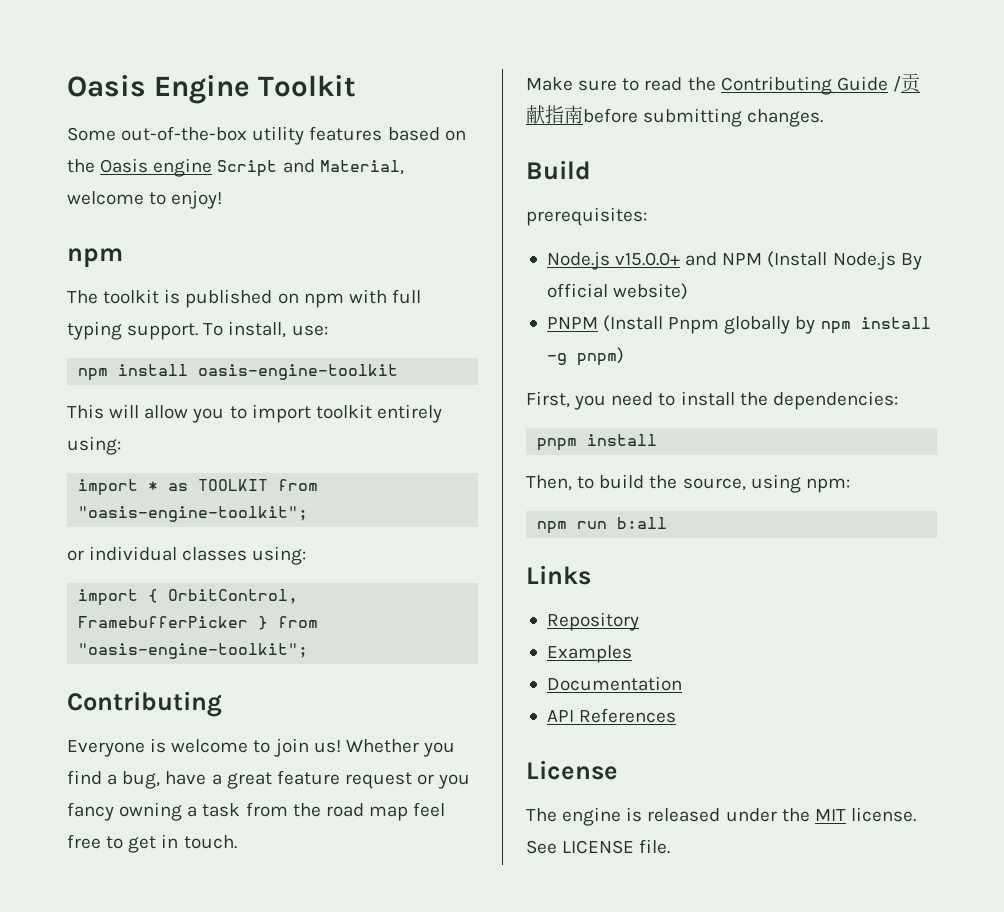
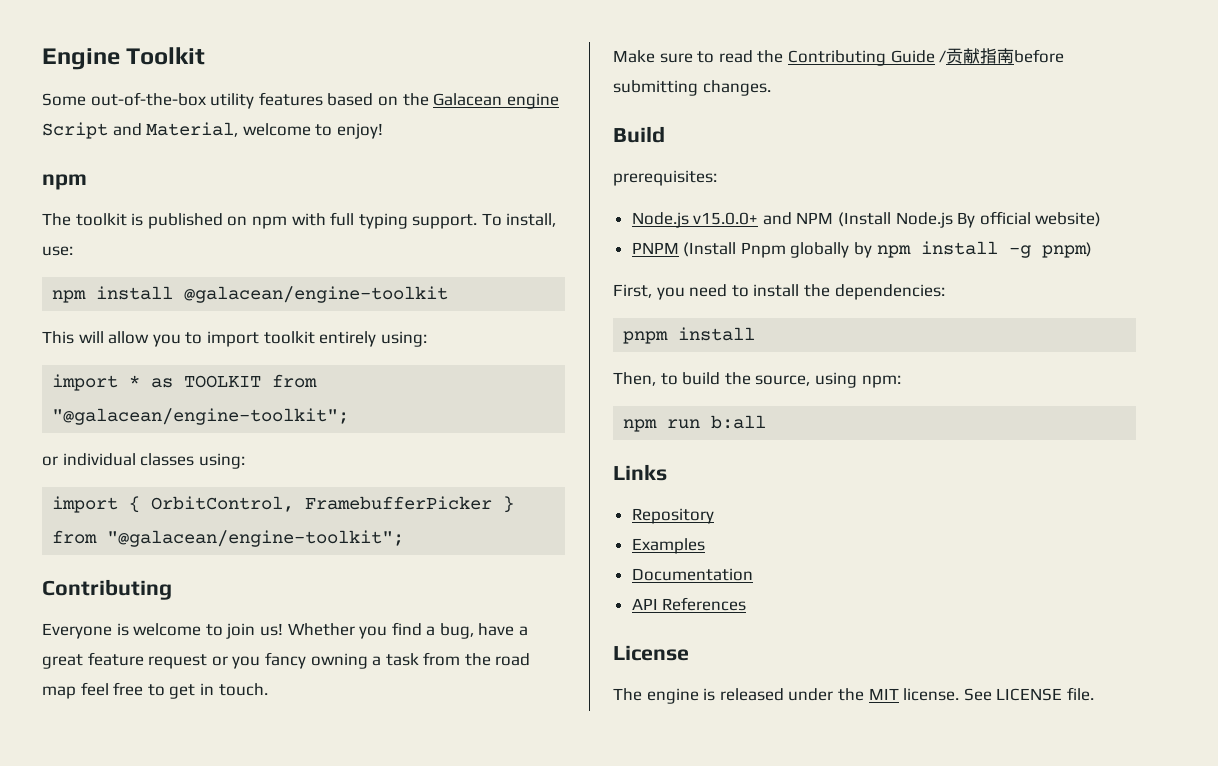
[67,75,146,97] Oasis -> (42, 59) none
[100,158,149,173] Oasis -> [433,93,503,106] Galacean
[198,364,399,380] oasis-engine-toolkit -> [184,286,449,303] @galacean/engine-toolkit
[78,506,309,522] "oasis-engine-toolkit"; -> [52,408,350,425] "@galacean/engine-toolkit";
[78,643,309,659] "oasis-engine-toolkit"; -> [107,530,405,547] "@galacean/engine-toolkit";

